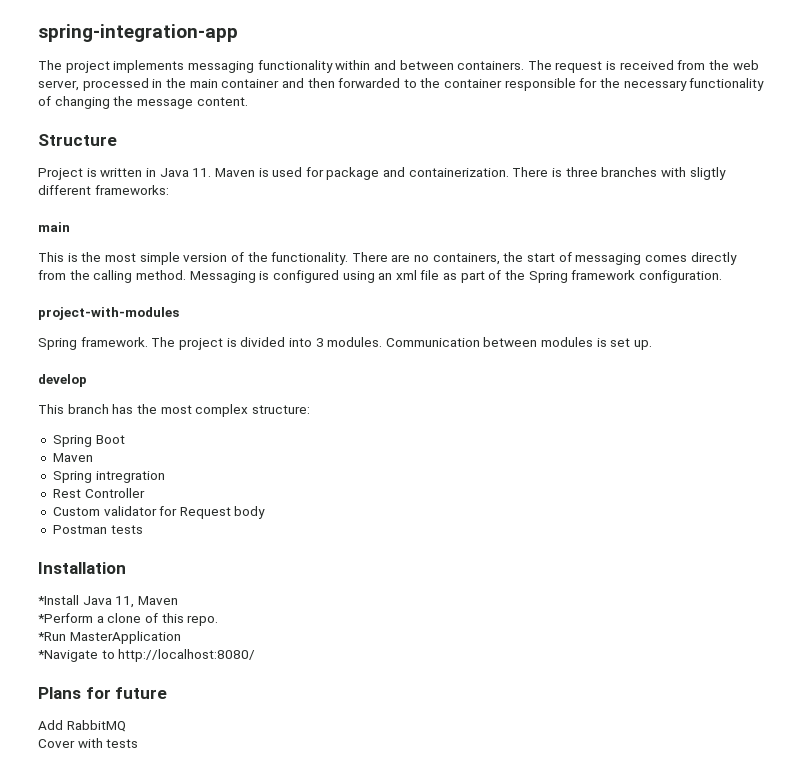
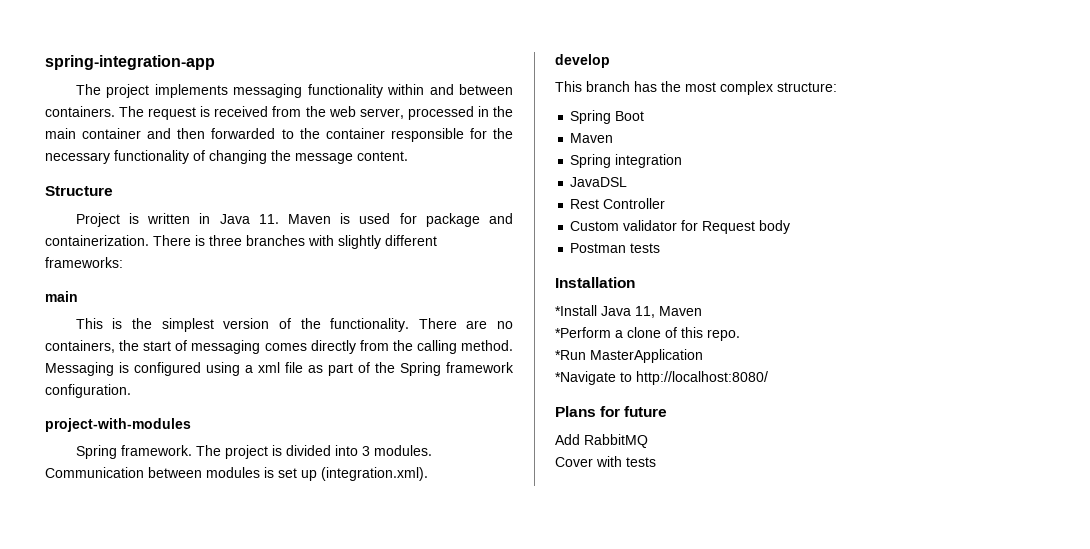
[689,167,726,180] sligtly -> [338,235,381,249] slightly
[104,252,180,265] most simple -> [161,318,214,332] simplest
[378,273,393,280] an -> [245,365,253,373] a
[634,340,653,350] up. -> [301,467,428,481] up (integration.xml).
[95,471,165,483] intregration -> [615,154,683,168] [570,177,628,187] integration // JavaDSL

